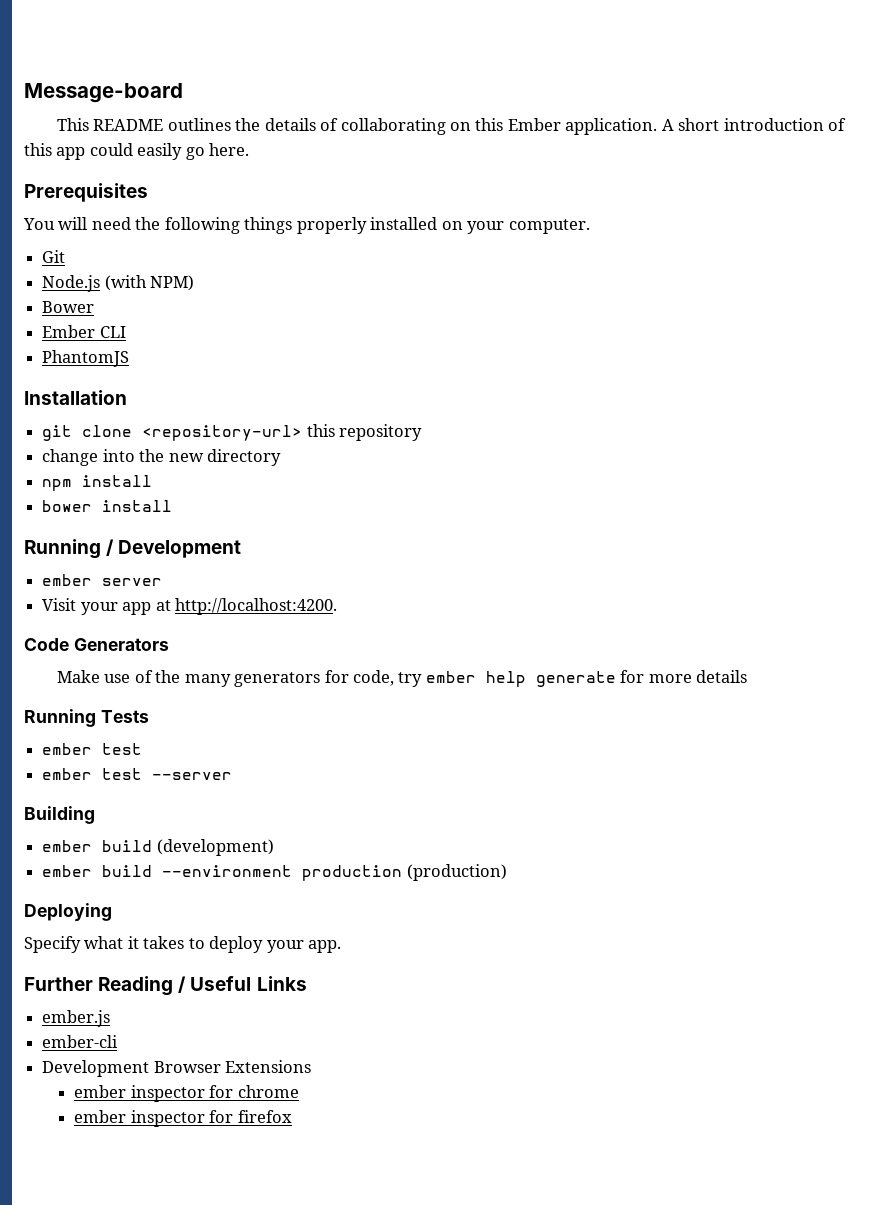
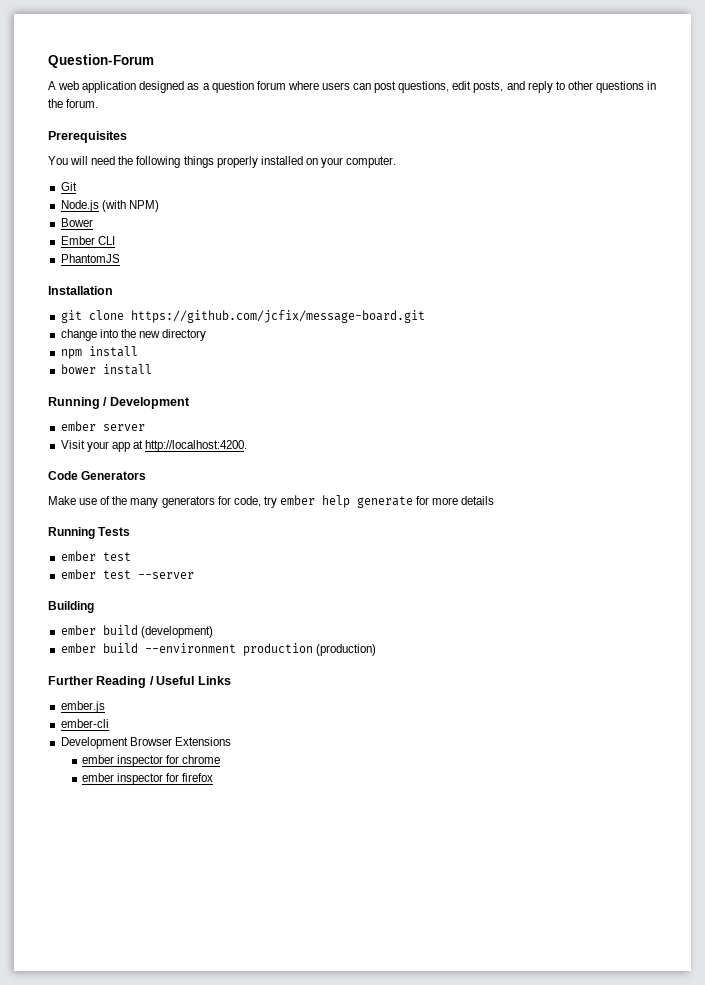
[24,83,183,103] [56,118,847,135] [24,143,250,160] Message-board // This README outlines the details of collaborating on this Ember application. A short introduction of this app could easily go here. -> [48,54,154,68] [48,81,657,93] [48,99,99,108] Question-Forum // A web application designed as a question forum where users can post questions, edit posts, and reply to other questions in the forum.
[142,424,423,441] <repository-url> this repository -> [130,310,425,323] https://github.com/jcfix/message-board.git
[24,903,112,921] [24,936,342,953] // Deploying // Specify what it takes to deploy your app. -> (376, 650) none

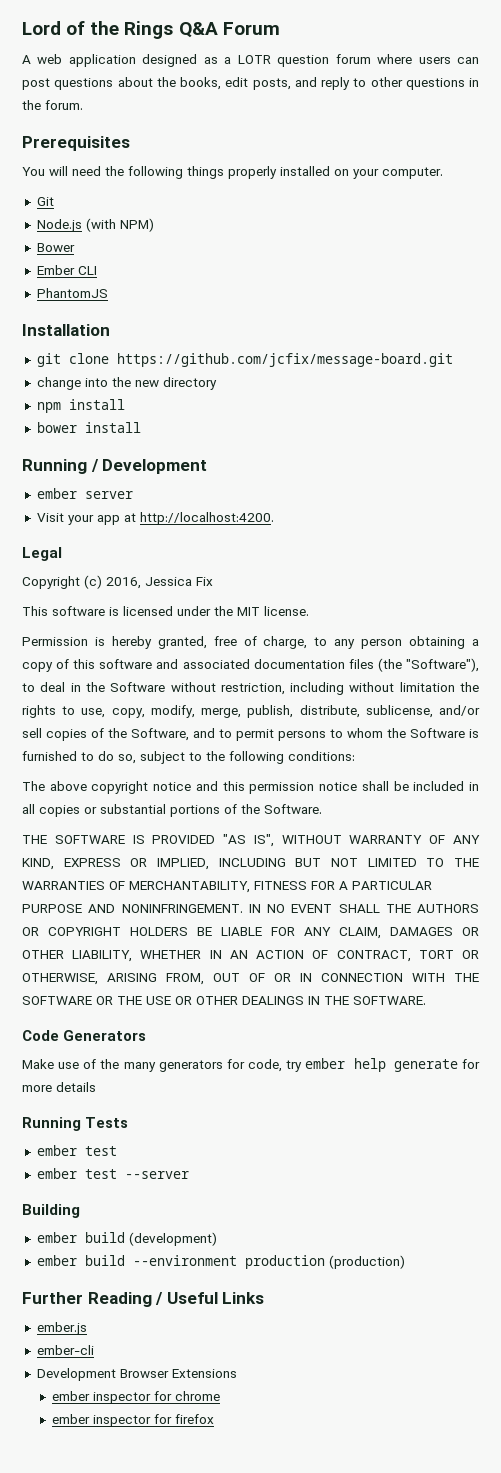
[48,54,154,68] Question-Forum -> [22,21,280,39] Lord of the Rings Q&A Forum
(210, 86) none -> [237,55,271,64] LOTR
[398,81,450,93] questions, -> [54,77,221,90] questions about the books,
(248, 446) none -> [22,547,62,561] [22,575,213,589] [22,606,309,616] [22,636,480,649] [22,658,479,672] [22,682,480,695] [22,705,481,718] [22,728,479,741] [22,751,355,764] [22,781,480,794] [22,804,322,817] [22,834,480,847] [22,858,480,870] [22,881,432,893] [22,904,479,913] [22,927,479,939] [22,950,480,962] [22,973,479,985] [22,996,426,1005] // Legal // Copyright (c) 2016, Jessica Fix // This software is licensed under the MIT license. // Permission is hereby granted, free of charge, to any person obtaining a copy of this software and associated documentation files (the "Software"), to deal in the Software without restriction, including without limitation the rights to use, copy, modify, merge, publish, distribute, sublicense, and/or sell copies of the Software, and to permit persons to whom the Software is furnished to do so, subject to the following conditions: // The above copyright notice and this permission notice shall be included in all copies or substantial portions of the Software. // THE SOFTWARE IS PROVIDED "AS IS", WITHOUT WARRANTY OF ANY KIND, EXPRESS OR IMPLIED, INCLUDING BUT NOT LIMITED TO THE WARRANTIES OF MERCHANTABILITY, FITNESS FOR A PARTICULAR PURPOSE AND NONINFRINGEMENT. IN NO EVENT SHALL THE AUTHORS OR COPYRIGHT HOLDERS BE LIABLE FOR ANY CLAIM, DAMAGES OR OTHER LIABILITY, WHETHER IN AN ACTION OF CONTRACT, TORT OR OTHERWISE, ARISING FROM, OUT OF OR IN CONNECTION WITH THE SOFTWARE OR THE USE OR OTHER DEALINGS IN THE SOFTWARE.

